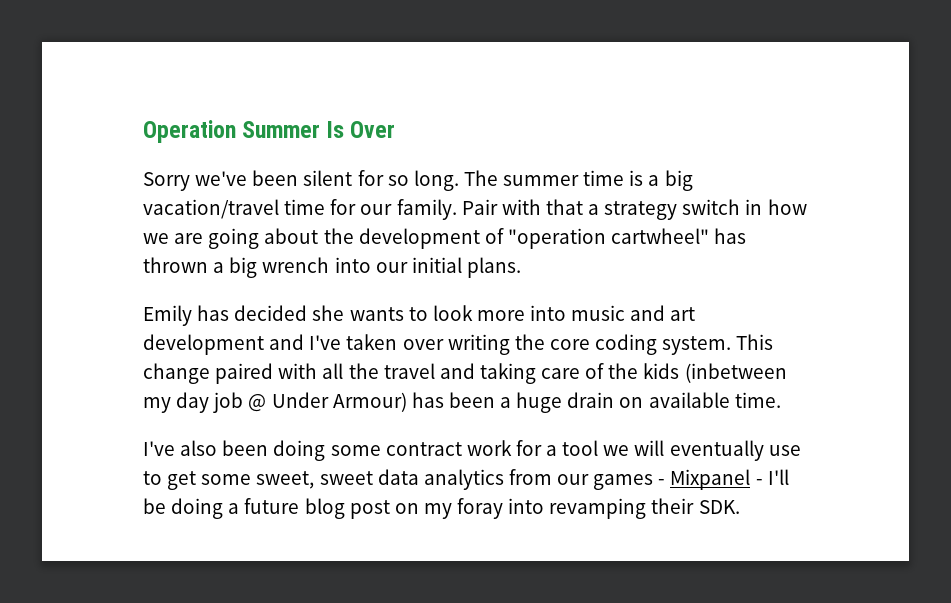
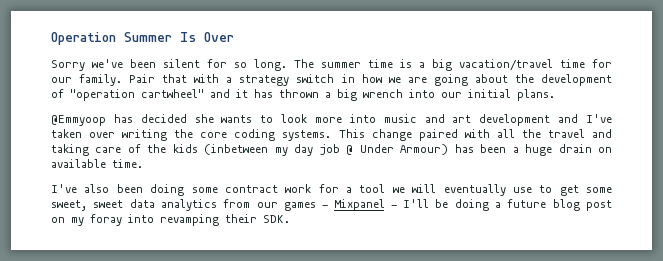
[501,199,583,215] with that -> [162,74,220,83] that with
(710, 236) none -> [210,89,248,98] and it
[143,305,192,326] Emily -> [51,115,106,126] @Emmyoop
[662,336,732,355] system. -> [282,130,332,141] systems.

